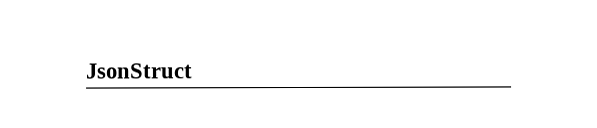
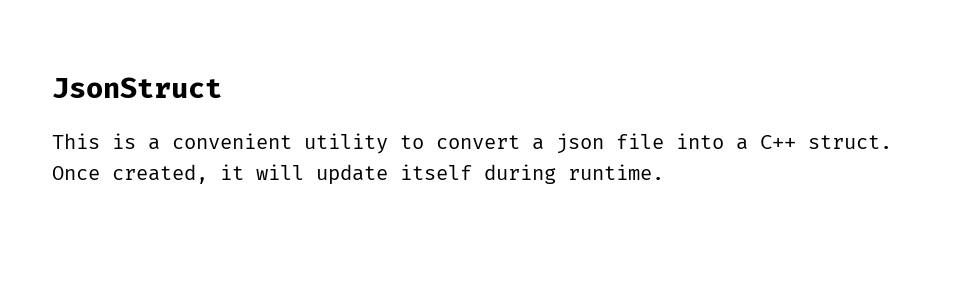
(193, 71) none -> [52,133,892,154] [52,164,664,185] // This is a convenient utility to convert a json file into a C++ struct. Once created, it will update itself during runtime.

